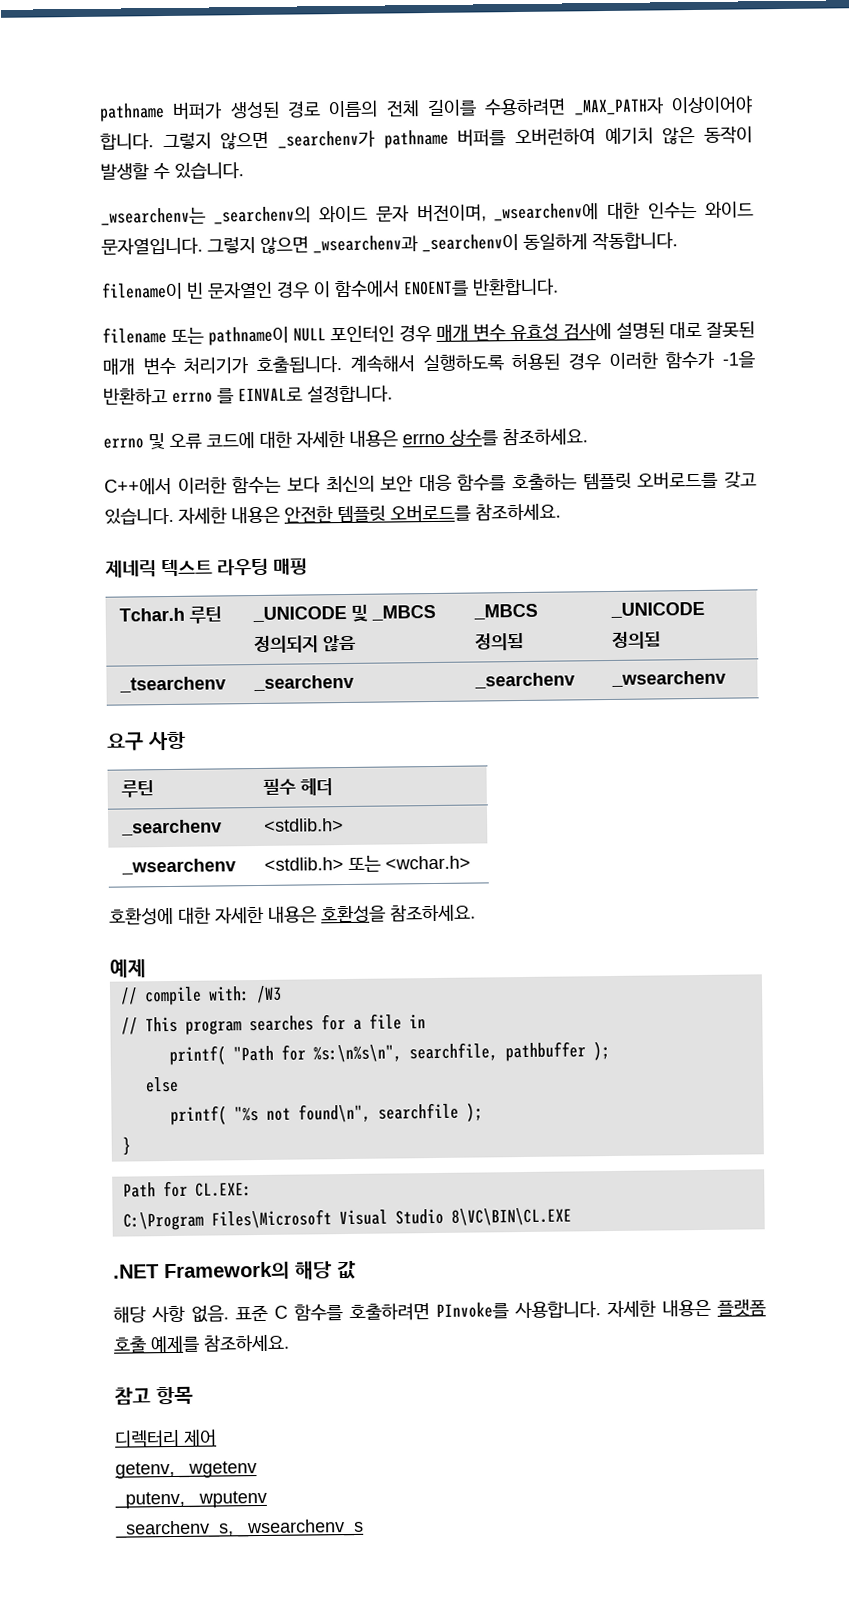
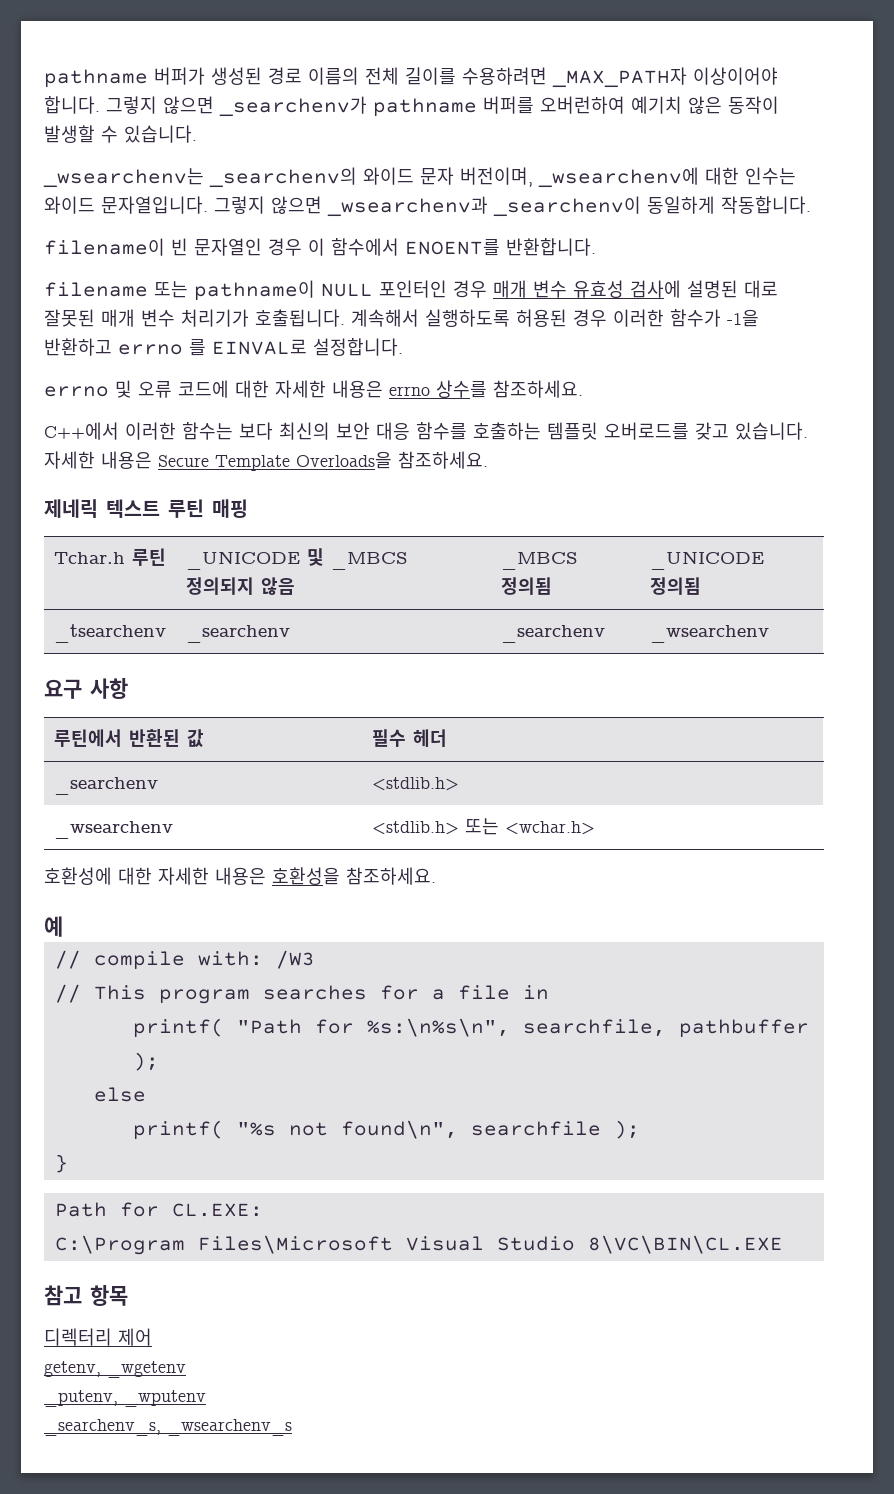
[284,504,471,523] 안전한 템플릿 오버로드를 -> [158,451,392,471] Secure Template Overloads을
[217,557,270,576] 라우팅 -> [168,499,204,518] 루틴
[121,780,155,798] 루틴 -> [53,729,204,747] 루틴에서 반환된 값
[109,959,146,978] 예제 -> [44,916,63,937] 예
[113,1260,356,1281] [113,1299,766,1323] [113,1334,290,1353] // .NET Framework의 해당 값 // 해당 사항 없음. 표준 C 함수를 호출하려면 PInvoke를 사용합니다. 자세한 내용은 플랫폼 호출 예제를 참조하세요. -> (783, 1244) none

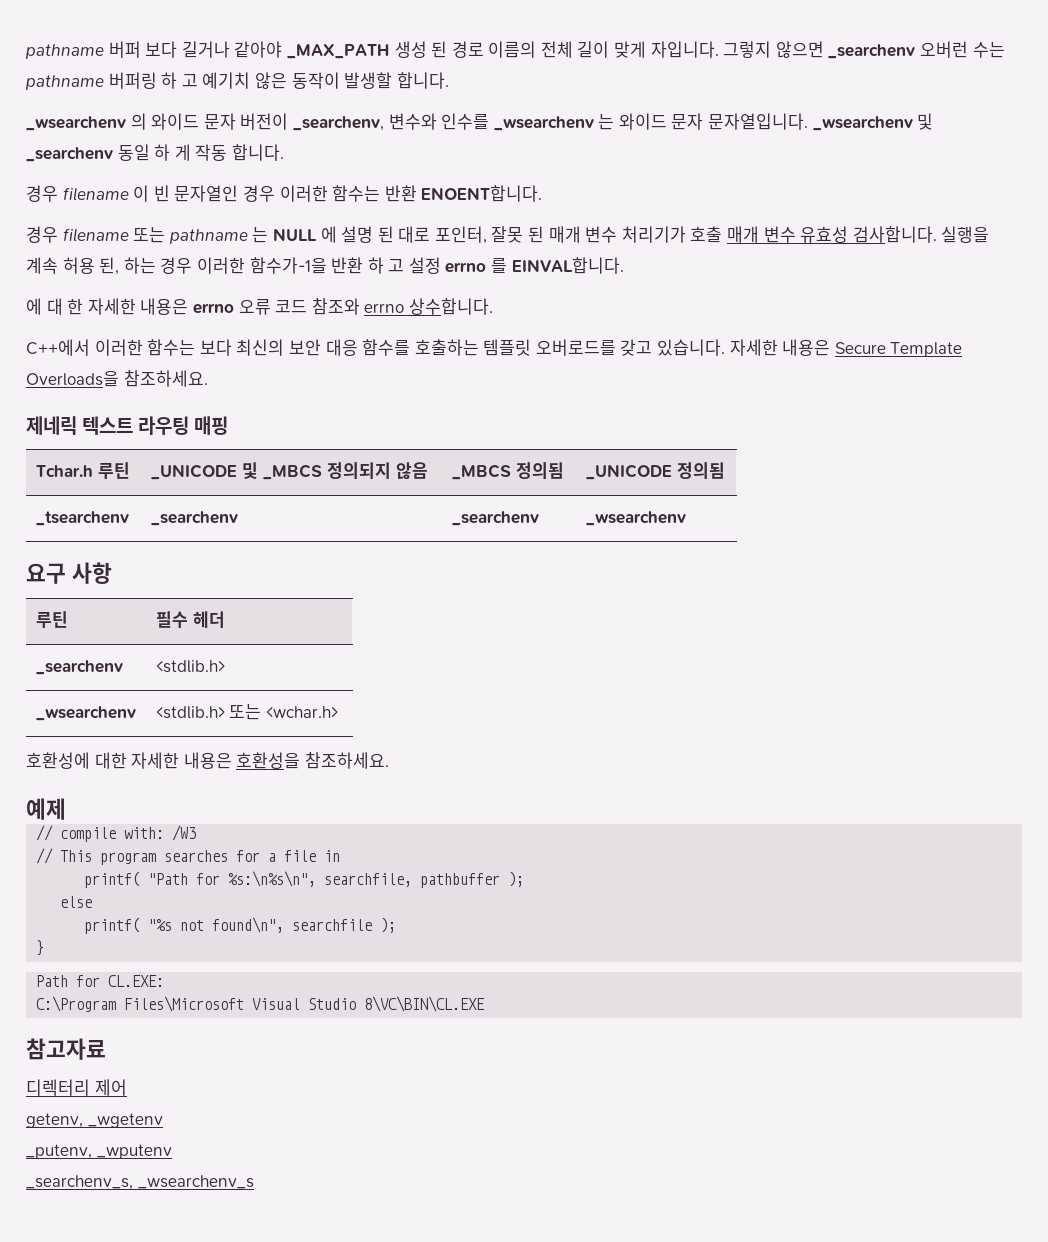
[44,67,778,88] [44,96,779,117] [44,125,197,143] [43,167,796,188] [44,196,811,217] [44,238,596,256] [44,280,778,301] [44,309,759,327] [44,338,403,356] [44,380,583,398] pathname 버퍼가 생성된 경로 이름의 전체 길이를 수용하려면 _MAX_PATH자 이상이어야 합니다. 그렇지 않으면 _searchenv가 pathname 버퍼를 오버런하여 예기치 않은 동작이 발생할 수 있습니다. // _wsearchenv는 _searchenv의 와이드 문자 버전이며, _wsearchenv에 대한 인수는 와이드 문자열입니다. 그렇지 않으면 _wsearchenv과 _searchenv이 동일하게 작동합니다. // filename이 빈 문자열인 경우 이 함수에서 ENOENT를 반환합니다. // filename 또는 pathname이 NULL 포인터인 경우 매개 변수 유효성 검사에 설명된 대로 잘못된 매개 변수 처리기가 호출됩니다. 계속해서 실행하도록 허용된 경우 이러한 함수가 -1을 반환하고 errno 를 EINVAL로 설정합니다. // errno 및 오류 코드에 대한 자세한 내용은 errno 상수를 참조하세요. -> [25,41,1005,59] [25,72,449,90] [26,113,934,131] [26,144,284,162] [26,185,543,202] [26,226,990,244] [26,257,624,275] [26,298,493,315] pathname 버퍼 보다 길거나 같아야 _MAX_PATH 생성 된 경로 이름의 전체 길이 맞게 자입니다. 그렇지 않으면 _searchenv 오버런 수는 pathname 버퍼링 하 고 예기치 않은 동작이 발생할 합니다. // _wsearchenv 의 와이드 문자 버전이 _searchenv, 변수와 인수를 _wsearchenv 는 와이드 문자 문자열입니다. _wsearchenv 및 _searchenv 동일 하 게 작동 합니다. // 경우 filename 이 빈 문자열인 경우 이러한 함수는 반환 ENOENT합니다. // 경우 filename 또는 pathname 는 NULL 에 설명 된 대로 포인터, 잘못 된 매개 변수 처리기가 호출 매개 변수 유효성 검사합니다. 실행을 계속 허용 된, 하는 경우 이러한 함수가-1을 반환 하 고 설정 errno 를 EINVAL합니다. // 에 대 한 자세한 내용은 errno 오류 코드 참조와 errno 상수합니다.
[168,499,204,518] 루틴 -> [138,416,190,435] 라우팅
[53,729,204,747] 루틴에서 반환된 값 -> [35,611,68,628] 루틴
[44,916,63,937] 예 -> [26,798,66,820] 예제
[44,1285,128,1306] 참고 항목 -> [26,1038,106,1060] 참고자료

